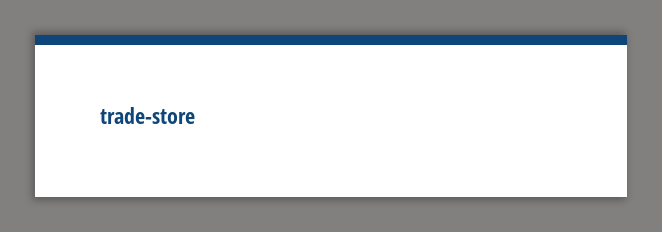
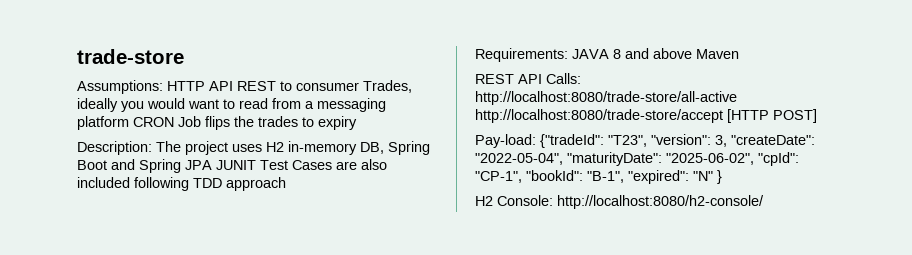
(195, 115) none -> [77,80,412,94] [77,98,386,112] [77,116,357,130] [77,141,430,155] [77,159,387,173] [77,177,286,191] [475,48,739,62] [475,73,581,84] [475,91,737,105] [475,109,817,123] [475,134,815,148] [475,152,799,166] [475,170,722,184] [475,195,764,209] // Assumptions: HTTP API REST to consumer Trades, ideally you would want to read from a messaging platform CRON Job flips the trades to expiry // Description: The project uses H2 in-memory DB, Spring Boot and Spring JPA JUNIT Test Cases are also included following TDD approach // Requirements: JAVA 8 and above Maven // REST API Calls: http://localhost:8080/trade-store/all-active http://localhost:8080/trade-store/accept [HTTP POST] // Pay-load: {"tradeId": "T23", "version": 3, "createDate": "2022-05-04", "maturityDate": "2025-06-02", "cpId": "CP-1", "bookId": "B-1", "expired": "N" } // H2 Console: http://localhost:8080/h2-console/

